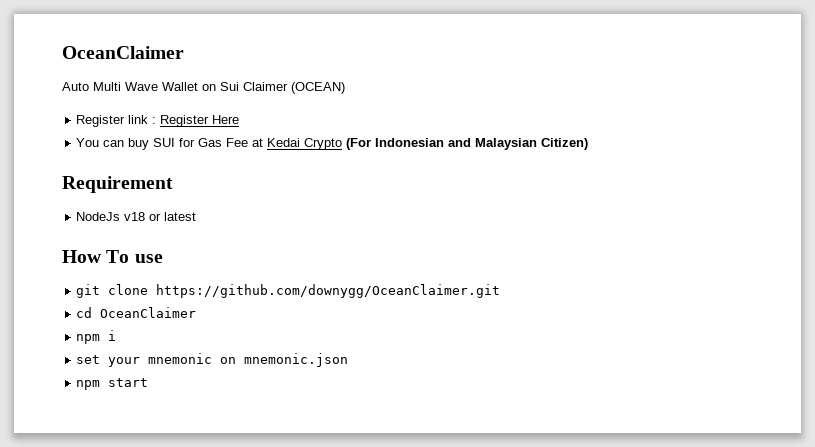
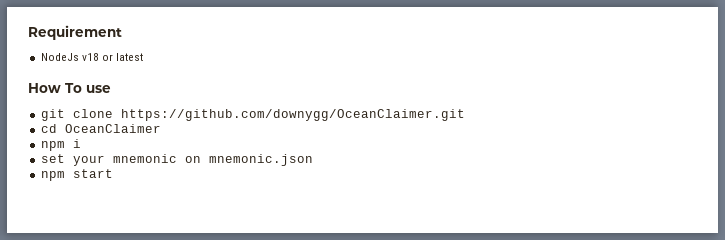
[62,46,184,59] [62,82,345,94] [76,115,240,127] [76,138,589,150] OceanClaimer // Auto Multi Wave Wallet on Sui Claimer (OCEAN) // Register link : Register Here // You can buy SUI for Gas Fee at Kedai Crypto (For Indonesian and Malaysian Citizen) // -> (28, 32) none

